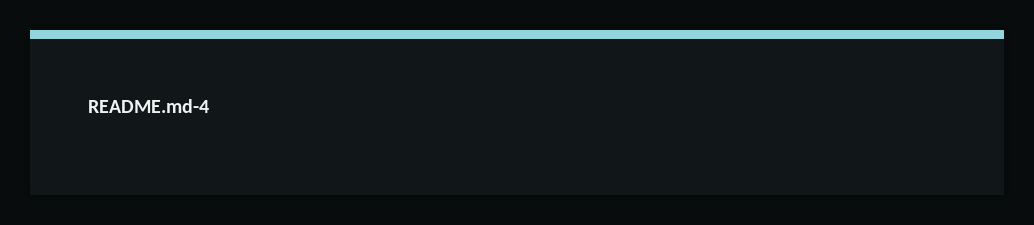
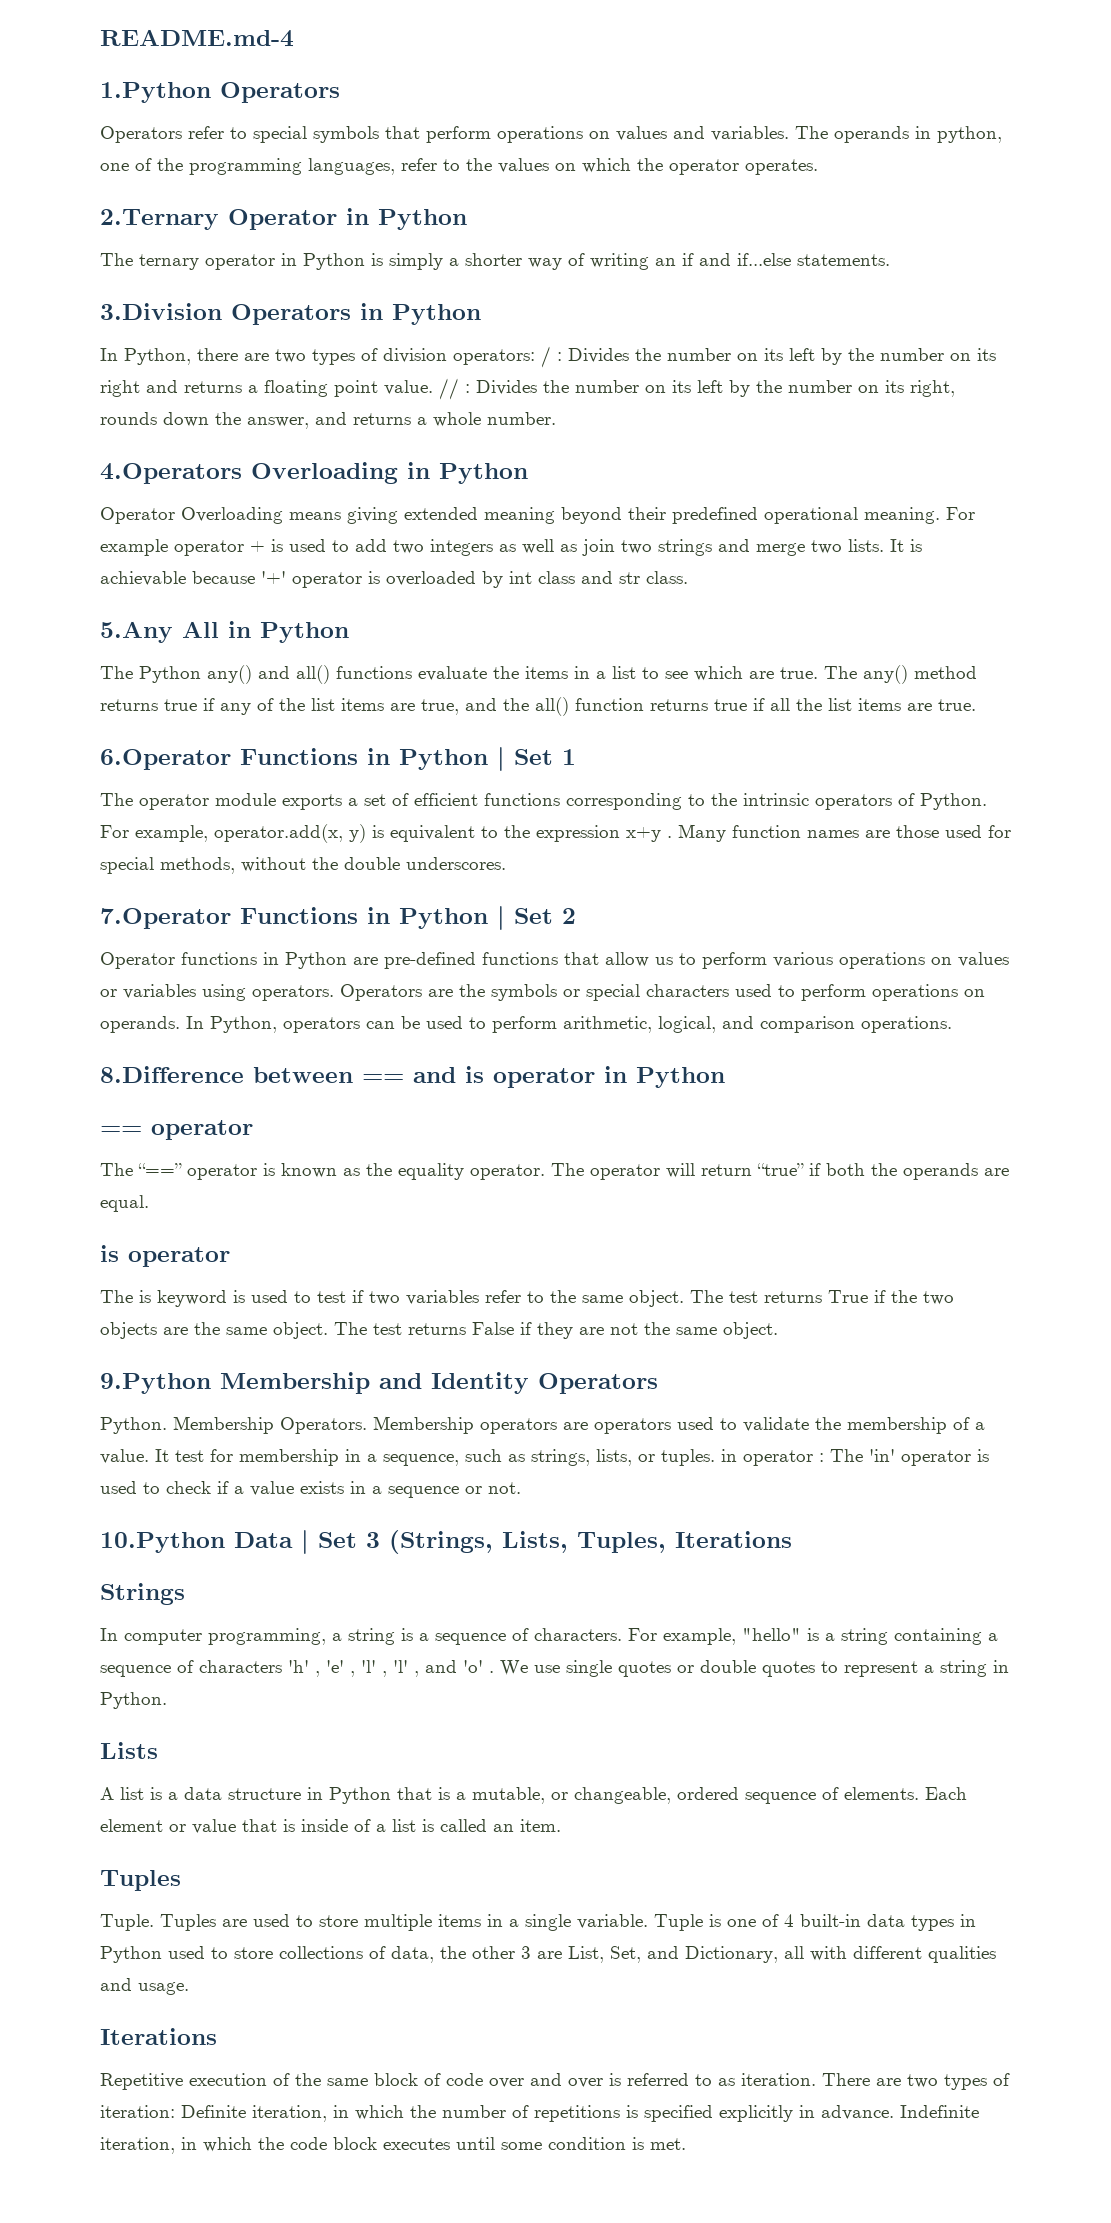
(209, 106) none -> [100,82,340,103] [100,126,1002,143] [100,158,818,175] [100,208,467,230] [100,253,890,270] [100,303,481,325] [100,346,996,368] [100,378,955,400] [100,412,556,429] [100,462,528,484] [100,507,975,524] [100,539,922,556] [100,571,688,588] [100,621,349,643] [100,665,977,684] [100,697,976,716] [100,747,576,771] [100,793,987,810] [100,824,1011,843] [100,857,506,874] [100,906,576,930] [100,952,1009,969] [100,984,985,1001] [100,1016,952,1033] [100,1066,725,1088] [100,1120,253,1140] [100,1163,1009,1180] [100,1195,149,1212] [100,1245,230,1267] [100,1290,954,1307] [100,1322,778,1339] [100,1372,658,1394] [100,1416,985,1434] [100,1449,989,1466] [100,1481,521,1498] [100,1530,792,1554] [100,1583,185,1605] [100,1628,998,1645] [100,1660,1009,1677] [100,1692,167,1709] [100,1742,158,1759] [100,1787,967,1804] [100,1819,561,1834] [100,1870,181,1891] [100,1914,976,1931] [100,1946,996,1963] [100,1978,189,1995] [100,2028,217,2045] [100,2073,1010,2090] [100,2105,979,2122] [100,2137,686,2154] // 1.Python Operators // Operators refer to special symbols that perform operations on values and variables. The operands in python, one of the programming languages, refer to the values on which the operator operates. // 2.Ternary Operator in Python // The ternary operator in Python is simply a shorter way of writing an if and if...else statements. // 3.Division Operators in Python // In Python, there are two types of division operators: / : Divides the number on its left by the number on its right and returns a floating point value. // : Divides the number on its left by the number on its right, rounds down the answer, and returns a whole number. // 4.Operators Overloading in Python // Operator Overloading means giving extended meaning beyond their predefined operational meaning. For example operator + is used to add two integers as well as join two strings and merge two lists. It is achievable because '+' operator is overloaded by int class and str class. // 5.Any All in Python // The Python any() and all() functions evaluate the items in a list to see which are true. The any() method returns true if any of the list items are true, and the all() function returns true if all the list items are true. // 6.Operator Functions in Python | Set 1 // The operator module exports a set of efficient functions corresponding to the intrinsic operators of Python. For example, operator.add(x, y) is equivalent to the expression x+y . Many function names are those used for special methods, without the double underscores. // 7.Operator Functions in Python | Set 2 // Operator functions in Python are pre-defined functions that allow us to perform various operations on values or variables using operators. Operators are the symbols or special characters used to perform operations on operands. In Python, operators can be used to perform arithmetic, logical, and comparison operations. // 8.Difference between == and is operator in Python // == operator // The “==” operator is known as the equality operator. The operator will return “true” if both the operands are equal. // is operator // The is keyword is used to test if two variables refer to the same object. The test returns True if the two objects are the same object. The test returns False if they are not the same object. // 9.Python Membership and Identity Operators // Python. Membership Operators. Membership operators are operators used to validate the membership of a value. It test for membership in a sequence, such as strings, lists, or tuples. in operator : The 'in' operator is used to check if a value exists in a sequence or not. // 10.Python Data | Set 3 (Strings, Lists, Tuples, Iterations // Strings // In computer programming, a string is a sequence of characters. For example, "hello" is a string containing a sequence of characters 'h' , 'e' , 'l' , 'l' , and 'o' . We use single quotes or double quotes to represent a string in Python. // Lists // A list is a data structure in Python that is a mutable, or changeable, ordered sequence of elements. Each element or value that is inside of a list is called an item. // Tuples // Tuple. Tuples are used to store multiple items in a single variable. Tuple is one of 4 built-in data types in Python used to store collections of data, the other 3 are List, Set, and Dictionary, all with different qualities and usage. // Iterations // Repetitive execution of the same block of code over and over is referred to as iteration. There are two types of iteration: Definite iteration, in which the number of repetitions is specified explicitly in advance. Indefinite iteration, in which the code block executes until some condition is met.

